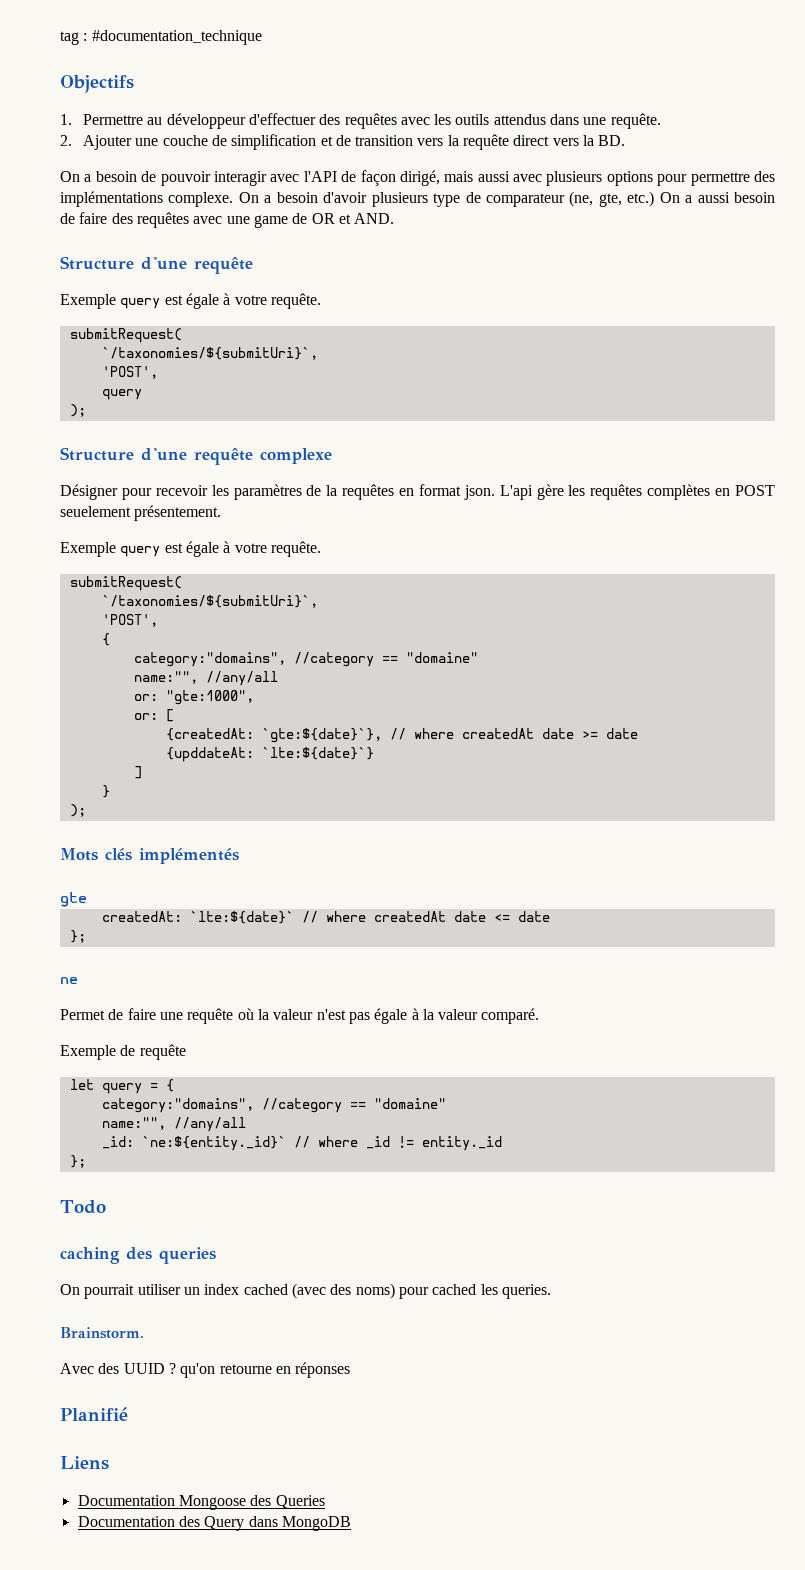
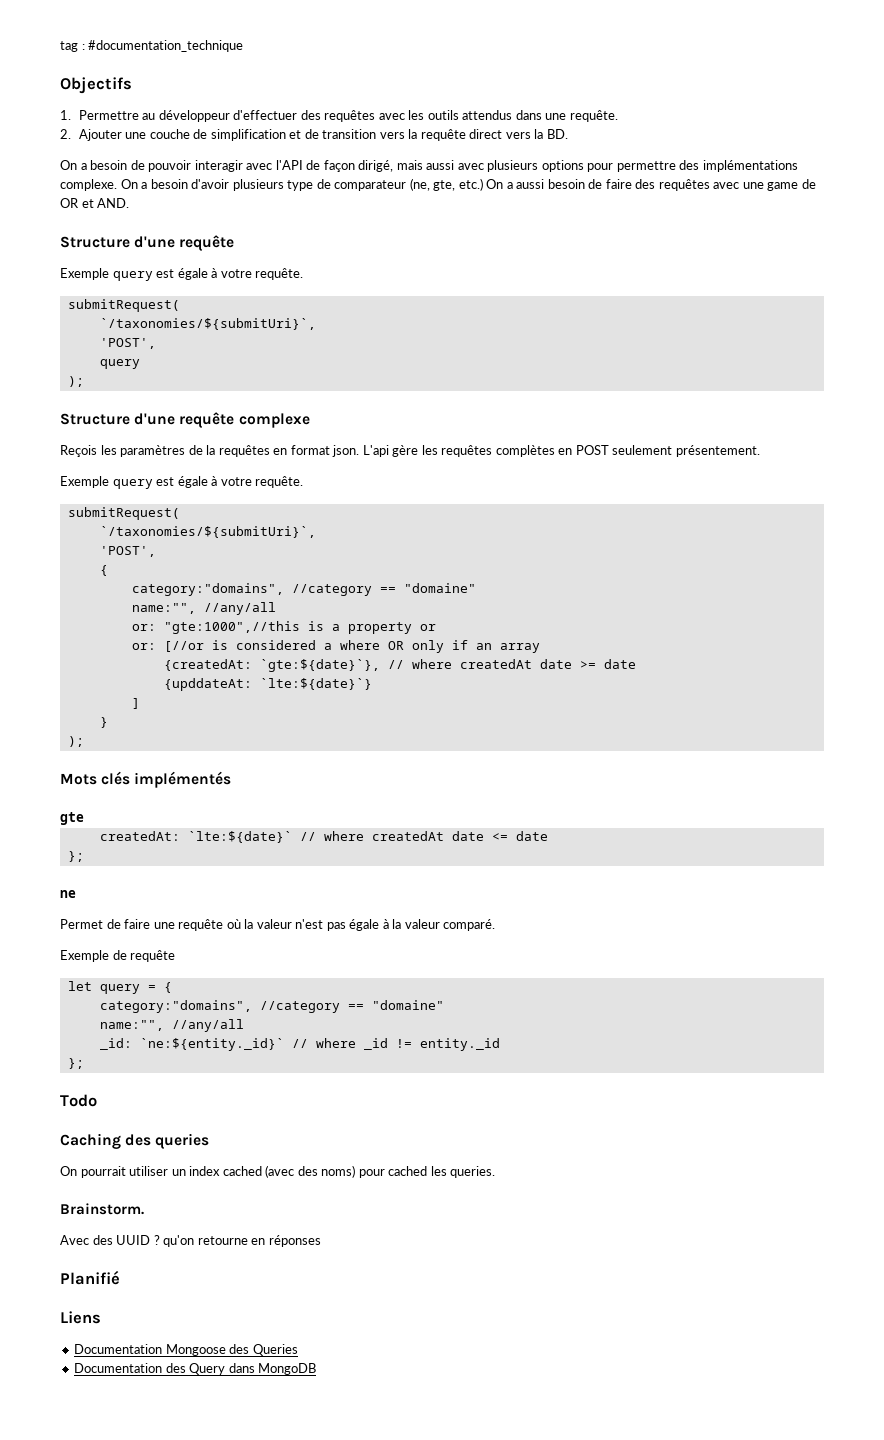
[60,484,208,500] Désigner pour recevoir -> [60,445,97,457] Reçois
[60,506,131,517] seuelement -> [612,445,673,455] seulement
[165,690,254,705] [133,709,174,722] "gte:1000", // or: [ -> [163,621,436,634] [131,640,540,653] "gte:1000",//this is a property or // or: [//or is considered a where OR only if an array
[60,1247,120,1264] caching -> [60,1133,121,1149] Caching

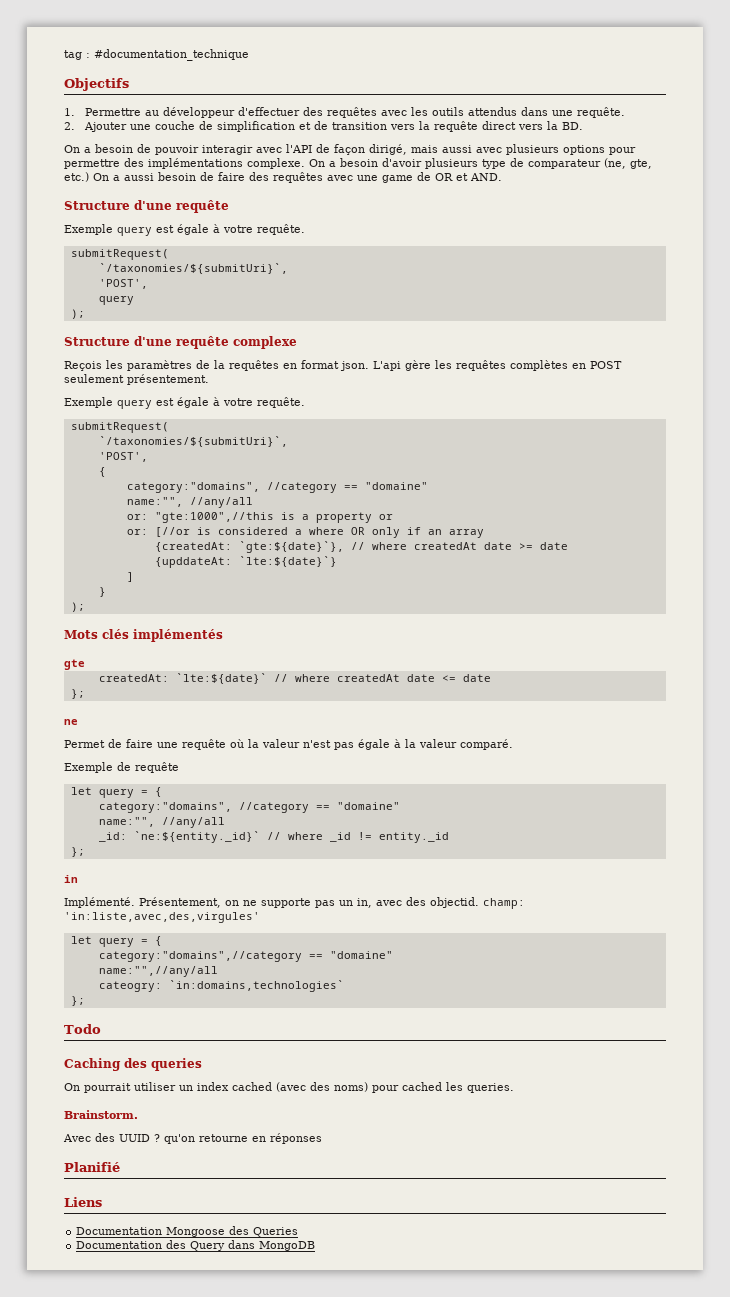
(84, 1063) none -> [64,875,78,883] [64,897,525,909] [64,912,260,923] [70,936,162,947] [98,951,393,962] [98,966,218,977] [98,980,344,992] [70,996,85,1006] // in // Implémenté. Présentement, on ne supporte pas un in, avec des objectid. champ: 'in:liste,avec,des,virgules' // let query = { // category:"domains",//category == "domaine" // name:"",//any/all // cateogry: `in:domains,technologies` // };

